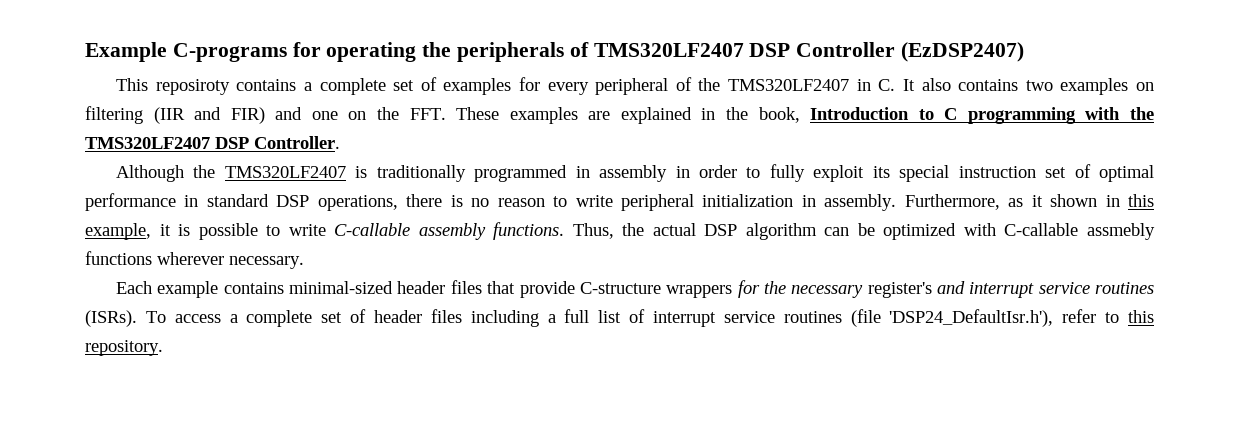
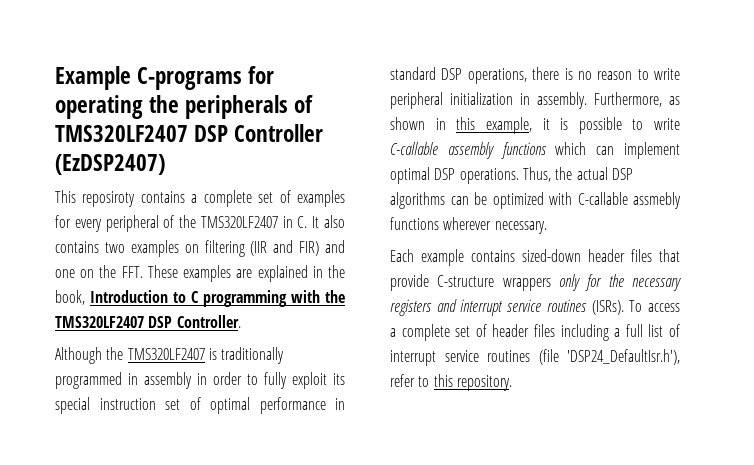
[1031,195,1043,207] it -> (680, 100) none
[493,222,565,240] functions. -> [500,142,680,159] [390,167,519,184] functions which can implement optimal DSP operations.
[745,223,817,240] algorithm -> [390,192,445,209] algorithms
[289,281,394,294] minimal-sized -> [522,249,581,262] sized-down
(733, 291) none -> [559,274,580,291] only
[867,282,932,298] register's -> [390,299,432,316] registers

